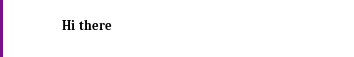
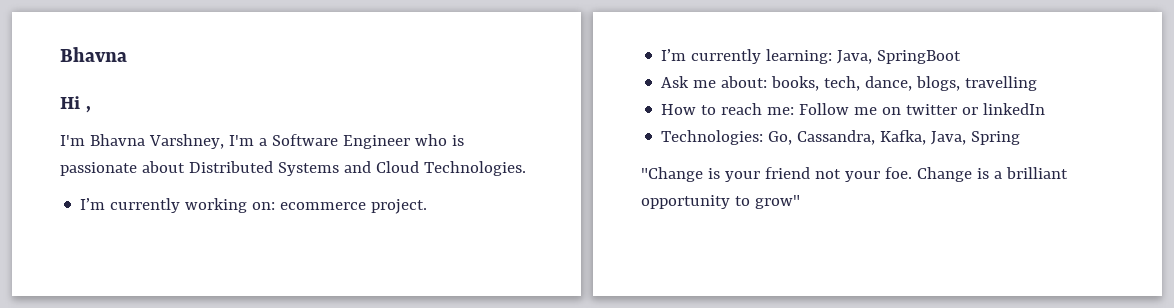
[62,19,112,30] Hi there -> [60,47,127,62] [60,96,91,113] [60,134,464,149] [60,161,526,176] [80,198,428,214] [661,49,962,64] [661,76,1038,91] [661,103,1046,115] [661,130,1021,145] [641,167,1068,182] [641,195,800,209] Bhavna // Hi , // I'm Bhavna Varshney, I'm a Software Engineer who is passionate about Distributed Systems and Cloud Technologies. // I’m currently working on: ecommerce project. // I’m currently learning: Java, SpringBoot // Ask me about: books, tech, dance, blogs, travelling // How to reach me: Follow me on twitter or linkedIn // Technologies: Go, Cassandra, Kafka, Java, Spring // "Change is your friend not your foe. Change is a brilliant opportunity to grow"

